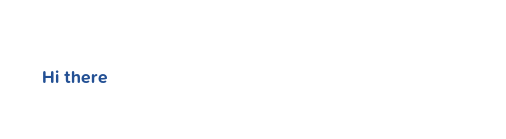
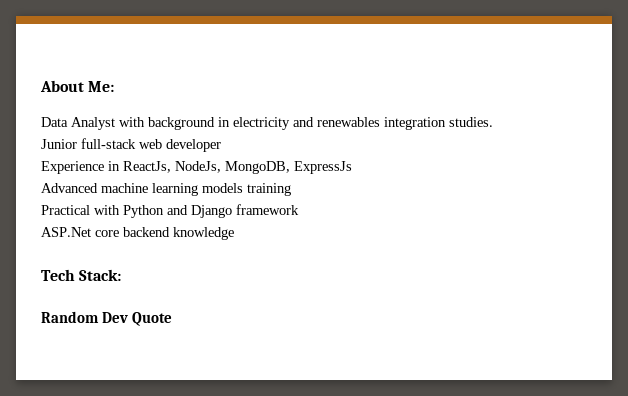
[42,70,108,84] Hi there -> [40,80,115,92] [41,117,493,130] [41,138,221,152] [41,161,352,174] [41,183,291,196] [41,204,299,218] [41,227,234,240] [41,269,122,281] [41,311,172,326] About Me: // Data Analyst with background in electricity and renewables integration studies. // Junior full-stack web developer // Experience in ReactJs, NodeJs, MongoDB, ExpressJs // Advanced machine learning models training // Practical with Python and Django framework // ASP.Net core backend knowledge // Tech Stack: // Random Dev Quote

